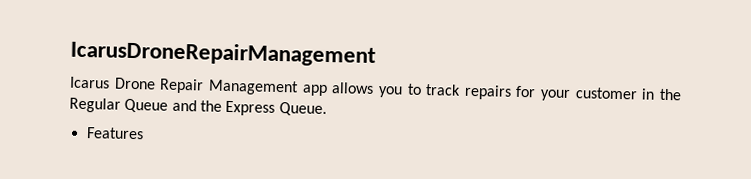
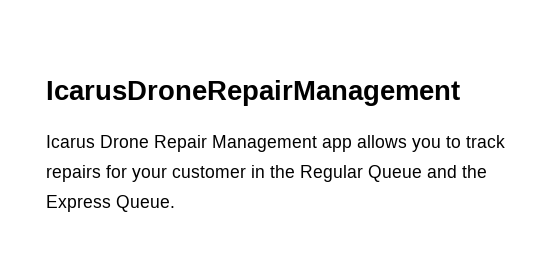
[85,127,144,140] // Features -> (175, 203) none

